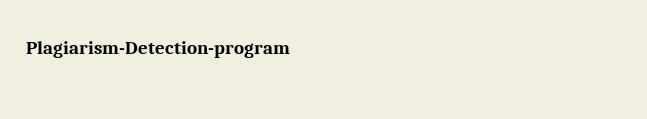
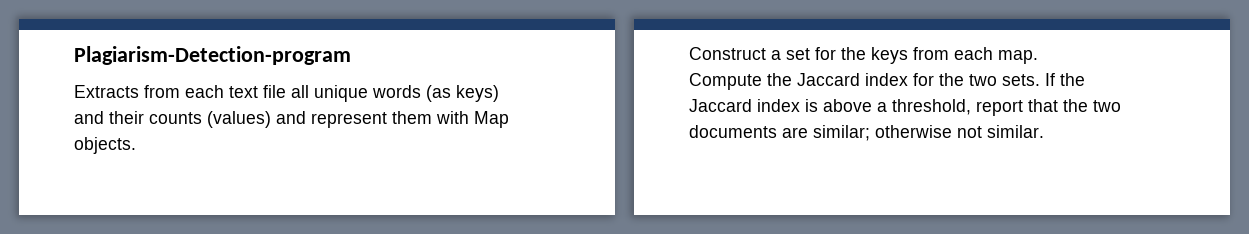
(290, 49) none -> [74,85,499,102] [74,111,509,128] [74,137,136,154] [689,47,1038,64] [689,73,1085,90] [689,99,1121,116] [689,125,1044,141] // Extracts from each text file all unique words (as keys) and their counts (values) and represent them with Map objects. // Construct a set for the keys from each map. // Compute the Jaccard index for the two sets. If the Jaccard index is above a threshold, report that the two documents are similar; otherwise not similar.

